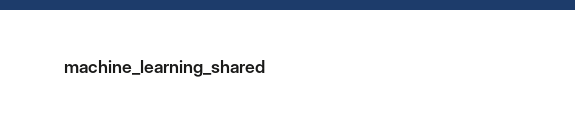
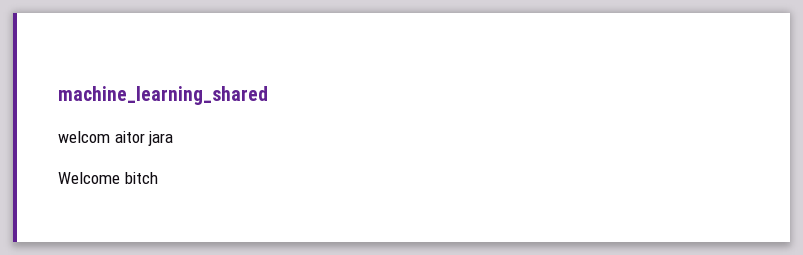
(265, 68) none -> [58,131,174,146] [58,172,158,184] // welcom aitor jara // Welcome bitch

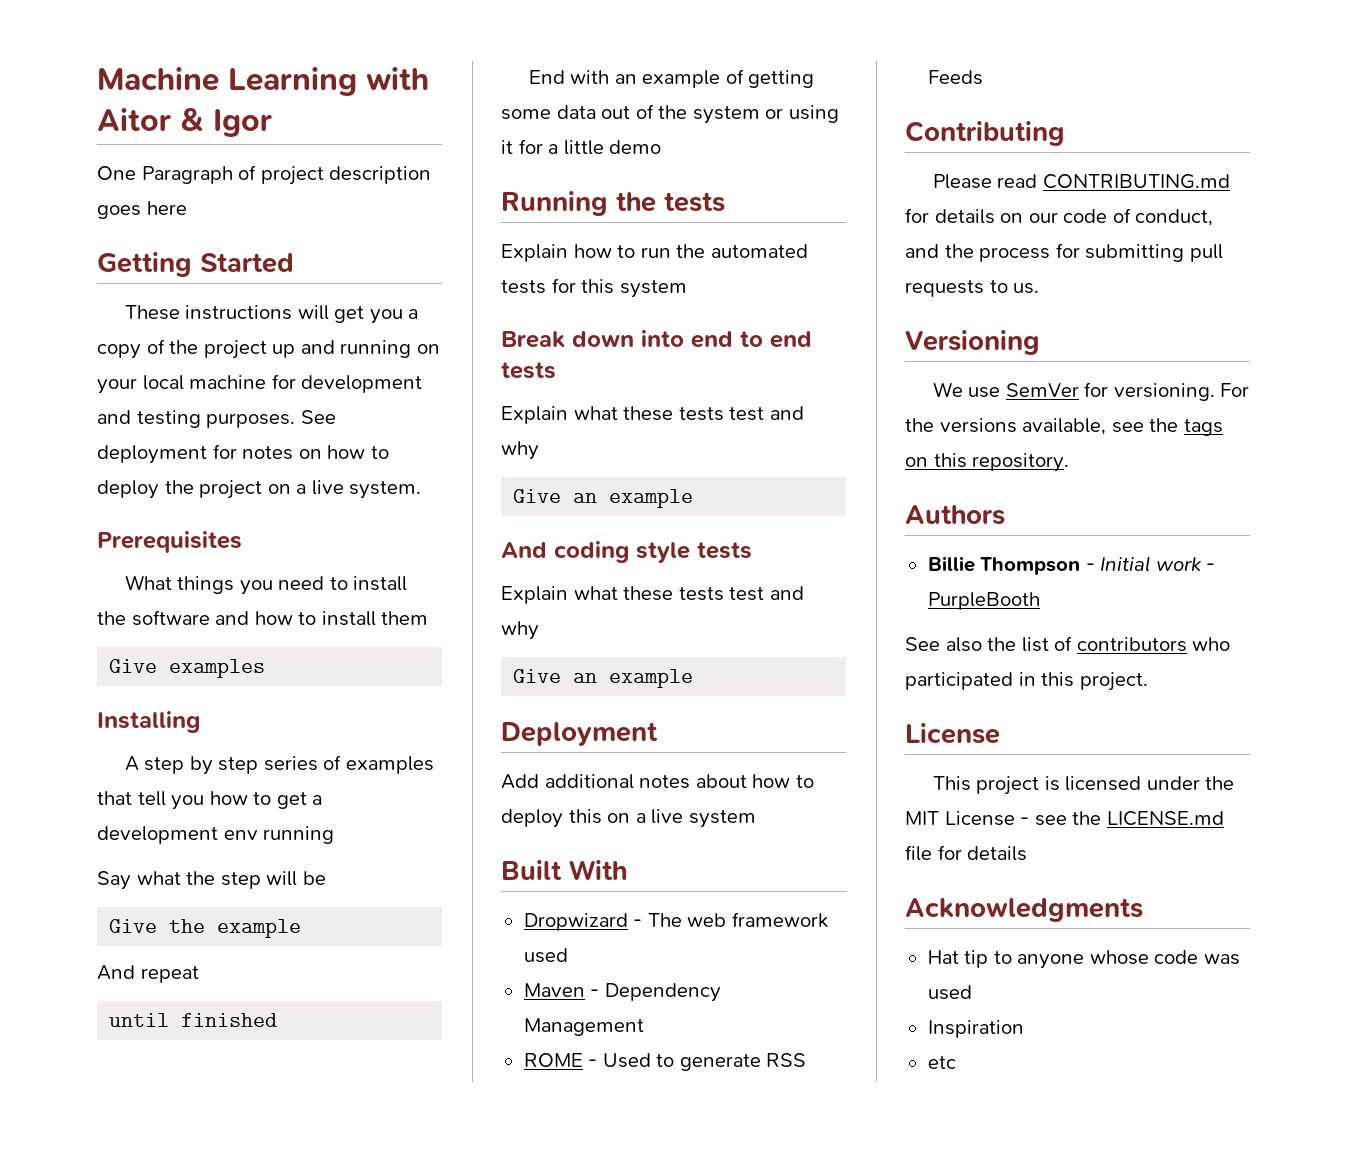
[58,86,268,105] [58,131,174,146] [58,172,158,184] machine_learning_shared // welcom aitor jara // Welcome bitch -> [97,67,429,96] [97,107,272,137] [97,165,432,185] [97,201,187,219] [97,252,294,277] [124,305,419,324] [97,339,440,359] [97,374,423,394] [97,410,336,428] [97,444,389,464] [97,480,422,499] [97,531,242,553] [124,575,408,595] [97,610,429,626] [109,659,266,678] [97,711,200,733] [124,755,435,775] [97,791,323,810] [97,826,335,844] [97,871,326,890] [109,919,302,938] [97,965,199,983] [109,1013,278,1027] [528,69,815,88] [501,104,839,124] [501,139,662,155] [501,191,725,216] [501,244,808,262] [501,278,687,298] [501,330,812,348] [501,362,556,379] [501,406,804,424] [501,441,539,460] [513,489,694,508] [501,541,752,563] [501,586,804,604] [501,621,539,640] [513,669,694,688] [501,722,658,746] [501,774,814,789] [501,809,756,828] [501,860,627,880] [523,912,828,931] [523,948,568,963] [523,983,721,1002] [523,1018,644,1036] [523,1053,807,1071] [927,70,983,85] [905,121,1065,146] [932,174,1230,189] [905,208,1214,226] [905,243,1223,262] [905,280,1040,297] [905,330,1040,355] [932,382,1250,401] [905,418,1223,436] [905,453,1070,472] [905,505,1005,525] [927,556,1216,575] [927,592,1040,610] [905,636,1231,652] [905,672,1148,691] [905,723,1000,744] [932,776,1235,795] [905,811,1224,826] [905,845,1028,861] [905,898,1143,922] [927,950,1240,969] [927,985,972,1000] [927,1020,1024,1038] [927,1056,956,1069] Machine Learning with Aitor & Igor // One Paragraph of project description goes here // Getting Started // These instructions will get you a copy of the project up and running on your local machine for development and testing purposes. See deployment for notes on how to deploy the project on a live system. // Prerequisites // What things you need to install the software and how to install them // Give examples // Installing // A step by step series of examples that tell you how to get a development env running // Say what the step will be // Give the example // And repeat // until finished // End with an example of getting some data out of the system or using it for a little demo // Running the tests // Explain how to run the automated tests for this system // Break down into end to end tests // Explain what these tests test and why // Give an example // And coding style tests // Explain what these tests test and why // Give an example // Deployment // Add additional notes about how to deploy this on a live system // Built With // Dropwizard - The web framework used // Maven - Dependency Management // ROME - Used to generate RSS Feeds // Contributing // Please read CONTRIBUTING.md for details on our code of conduct, and the process for submitting pull requests to us. // Versioning // We use SemVer for versioning. For the versions available, see the tags on this repository. // Authors // Billie Thompson - Initial work - PurpleBooth // See also the list of contributors who participated in this project. // License // This project is licensed under the MIT License - see the LICENSE.md file for details // Acknowledgments // Hat tip to anyone whose code was used // Inspiration // etc

